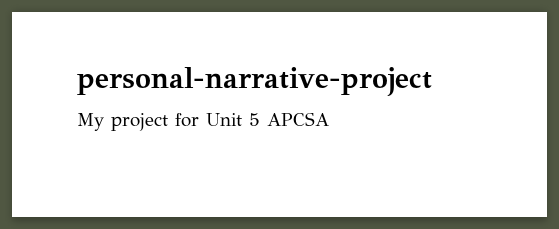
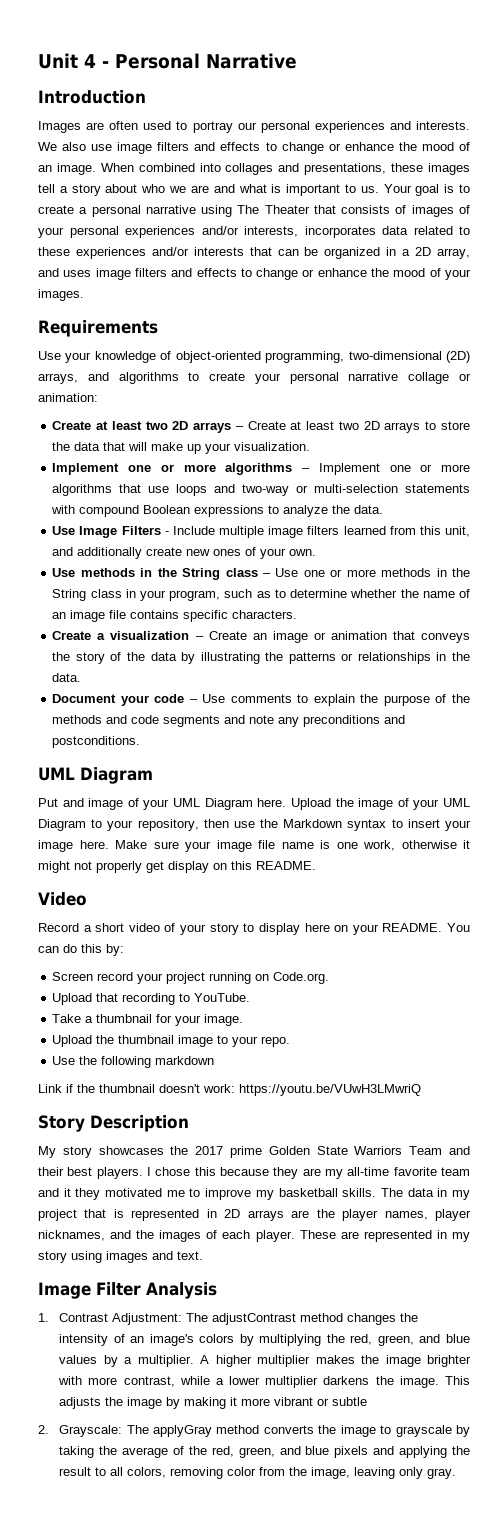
[77,67,432,96] [77,112,329,131] personal-narrative-project // My project for Unit 5 APCSA -> [38,53,297,69] [38,90,146,104] [38,121,470,133] [38,142,471,154] [38,163,471,175] [38,184,470,196] [38,205,470,217] [38,226,470,238] [38,247,471,259] [38,268,472,280] [38,289,84,301] [38,320,158,337] [38,351,470,363] [38,372,471,384] [38,393,98,402] [52,421,471,433] [52,442,311,454] [52,463,471,475] [52,484,470,496] [51,505,384,517] [52,526,470,538] [52,547,317,559] [52,568,470,580] [52,589,471,601] [52,610,298,622] [52,631,470,643] [52,652,470,664] [52,673,82,682] [52,694,470,706] [52,715,406,727] [52,736,141,748] [38,767,153,784] [38,798,471,810] [38,819,472,831] [38,840,470,852] [38,861,316,873] [38,892,87,906] [38,923,471,935] [38,944,124,956] [52,972,330,984] [52,993,251,1005] [52,1014,244,1026] [52,1035,291,1047] [52,1056,215,1068] [38,1084,421,1096] [38,1115,189,1132] [38,1146,471,1158] [38,1167,470,1179] [38,1188,470,1200] [38,1209,471,1221] [38,1230,470,1242] [38,1251,203,1263] [38,1282,217,1299] [38,1313,419,1325] [59,1334,471,1346] [59,1355,472,1367] [58,1376,470,1388] [59,1397,368,1409] [38,1425,470,1437] [59,1446,470,1458] [59,1467,457,1479] Unit 4 - Personal Narrative // Introduction // Images are often used to portray our personal experiences and interests. We also use image filters and effects to change or enhance the mood of an image. When combined into collages and presentations, these images tell a story about who we are and what is important to us. Your goal is to create a personal narrative using The Theater that consists of images of your personal experiences and/or interests, incorporates data related to these experiences and/or interests that can be organized in a 2D array, and uses image filters and effects to change or enhance the mood of your images. // Requirements // Use your knowledge of object-oriented programming, two-dimensional (2D) arrays, and algorithms to create your personal narrative collage or animation: // Create at least two 2D arrays – Create at least two 2D arrays to store the data that will make up your visualization. // Implement one or more algorithms – Implement one or more algorithms that use loops and two-way or multi-selection statements with compound Boolean expressions to analyze the data. // Use Image Filters - Include multiple image filters learned from this unit, and additionally create new ones of your own. // Use methods in the String class – Use one or more methods in the String class in your program, such as to determine whether the name of an image file contains specific characters. // Create a visualization – Create an image or animation that conveys the story of the data by illustrating the patterns or relationships in the data. // Document your code – Use comments to explain the purpose of the methods and code segments and note any preconditions and postconditions. // UML Diagram // Put and image of your UML Diagram here. Upload the image of your UML Diagram to your repository, then use the Markdown syntax to insert your image here. Make sure your image file name is one work, otherwise it might not properly get display on this README. // Video // Record a short video of your story to display here on your README. You can do this by: // Screen record your project running on Code.org. // Upload that recording to YouTube. // Take a thumbnail for your image. // Upload the thumbnail image to your repo. // Use the following markdown // Link if the thumbnail doesn't work: https://youtu.be/VUwH3LMwriQ // Story Description // My story showcases the 2017 prime Golden State Warriors Team and their best players. I chose this because they are my all-time favorite team and it they motivated me to improve my basketball skills. The data in my project that is represented in 2D arrays are the player names, player nicknames, and the images of each player. These are represented in my story using images and text. // Image Filter Analysis // 1. Contrast Adjustment: The adjustContrast method changes the intensity of an image's colors by multiplying the red, green, and blue values by a multiplier. A higher multiplier makes the image brighter with more contrast, while a lower multiplier darkens the image. This adjusts the image by making it more vibrant or subtle // 2. Grayscale: The applyGray method converts the image to grayscale by taking the average of the red, green, and blue pixels and applying the result to all colors, removing color from the image, leaving only gray.

